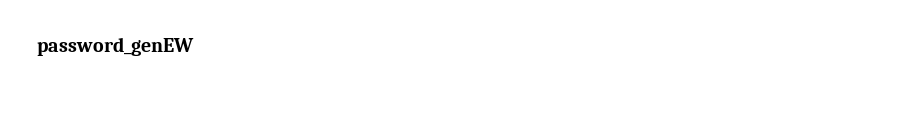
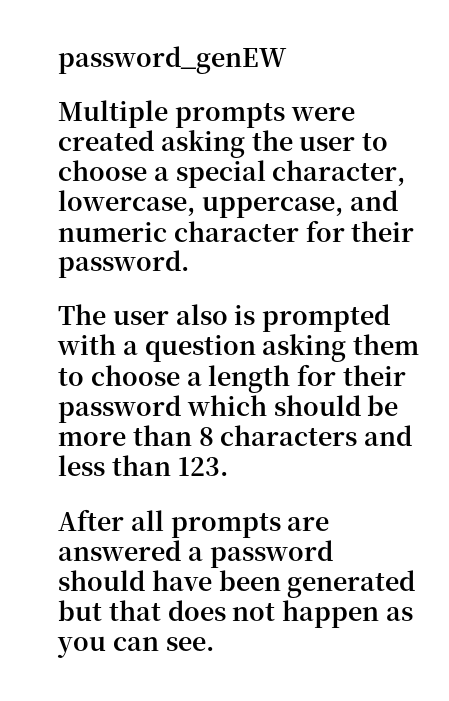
(194, 46) none -> [58,100,355,128] [58,130,388,158] [58,160,406,188] [58,190,398,218] [58,220,415,242] [58,250,189,278] [58,304,390,332] [57,334,419,362] [58,364,406,393] [58,395,399,423] [58,425,412,446] [58,455,228,476] [58,509,330,538] [58,540,333,568] [58,570,416,598] [58,600,413,628] [57,636,214,658] // Multiple prompts were created asking the user to choose a special character, lowercase, uppercase, and numeric character for their password. // The user also is prompted with a question asking them to choose a length for their password which should be more than 8 characters and less than 123. // After all prompts are answered a password should have been generated but that does not happen as you can see.

